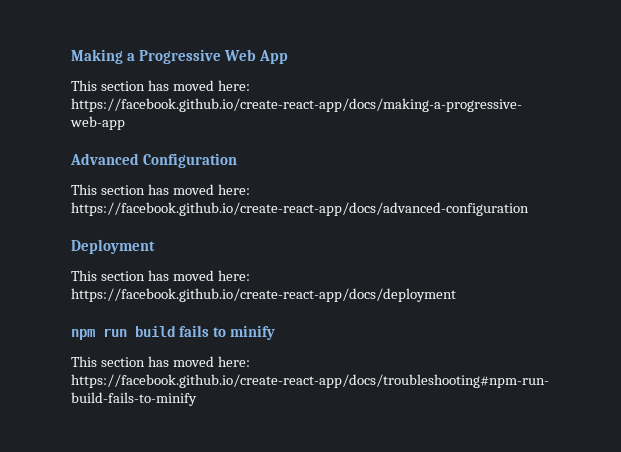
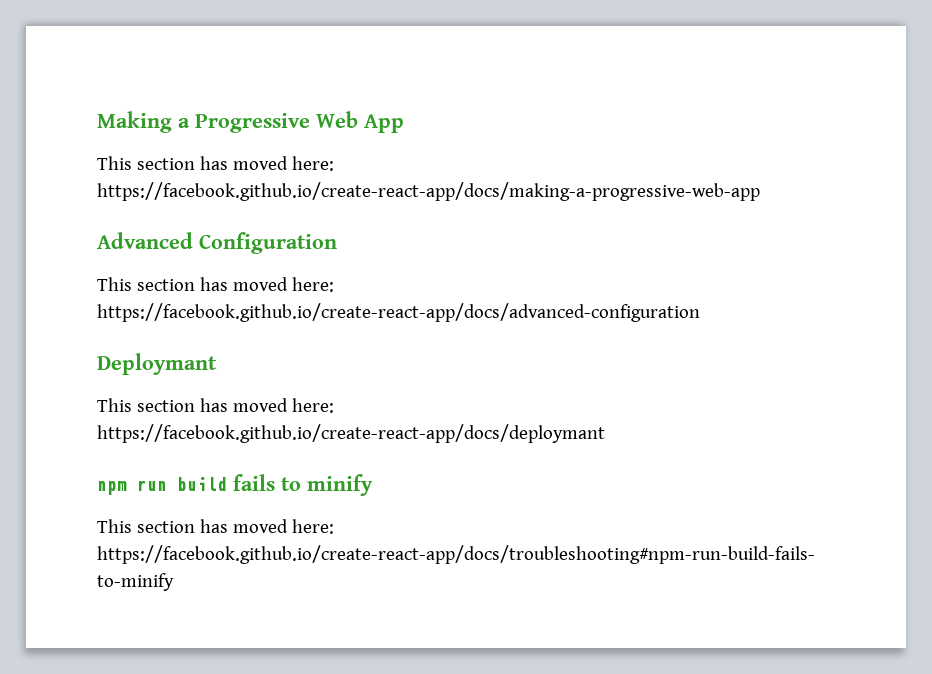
[71,239,155,254] [71,270,250,281] [71,288,456,302] Deployment // This section has moved here: https://facebook.github.io/create-react-app/docs/deployment -> [97,353,217,375] [97,398,334,413] [97,424,605,443] Deploymant // This section has moved here: https://facebook.github.io/create-react-app/docs/deploymant

